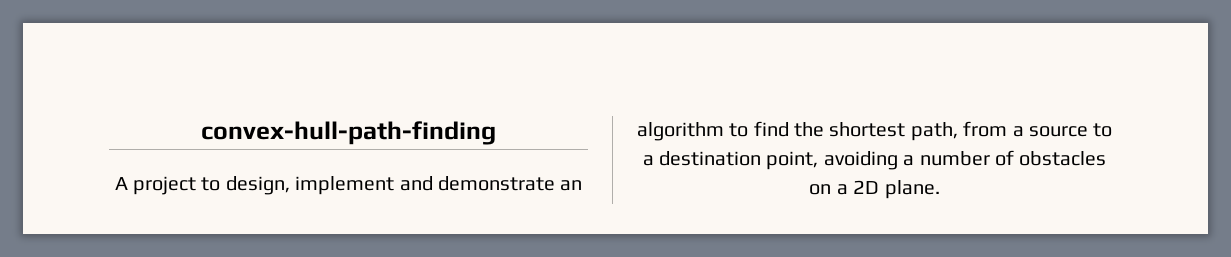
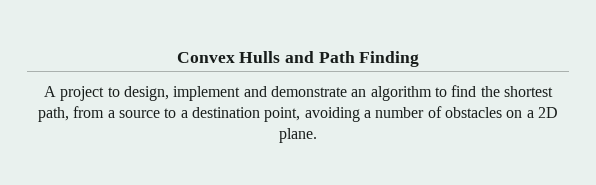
[201,121,496,145] convex-hull-path-finding -> [176,51,420,67] Convex Hulls and Path Finding

